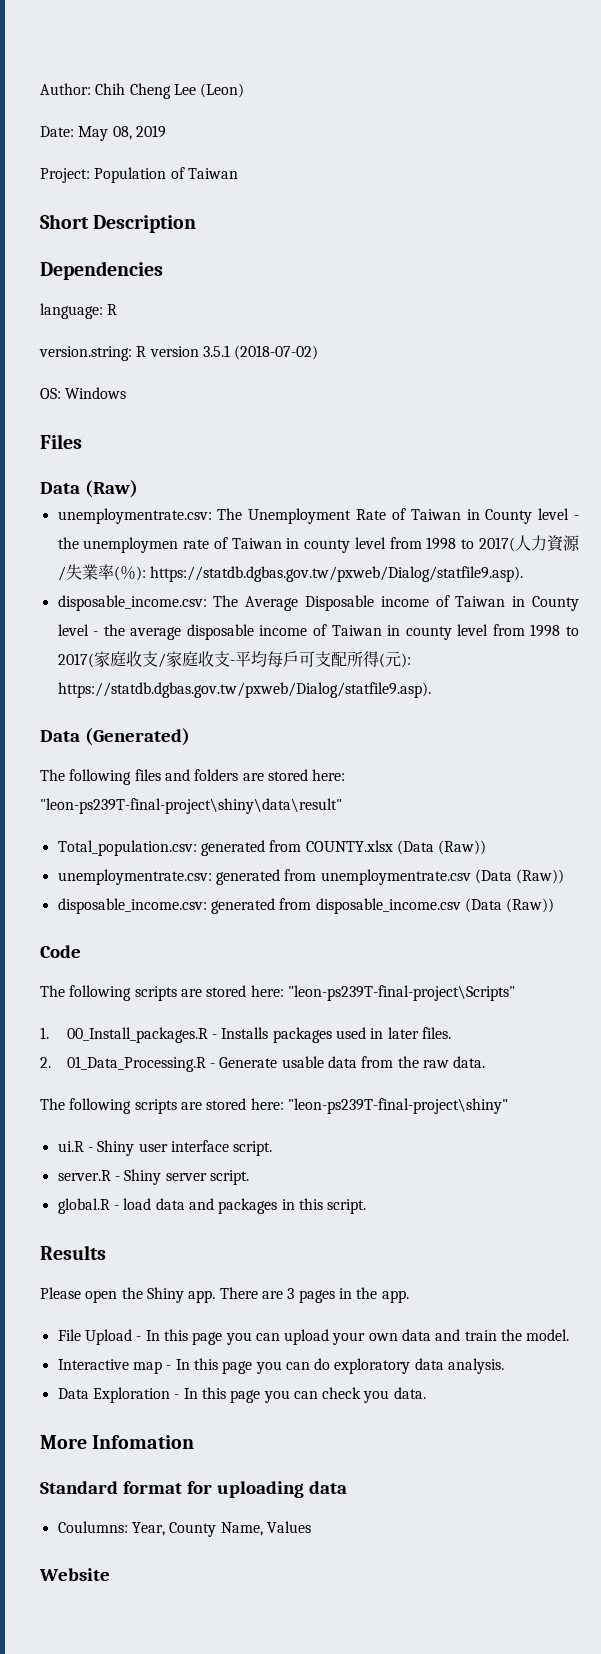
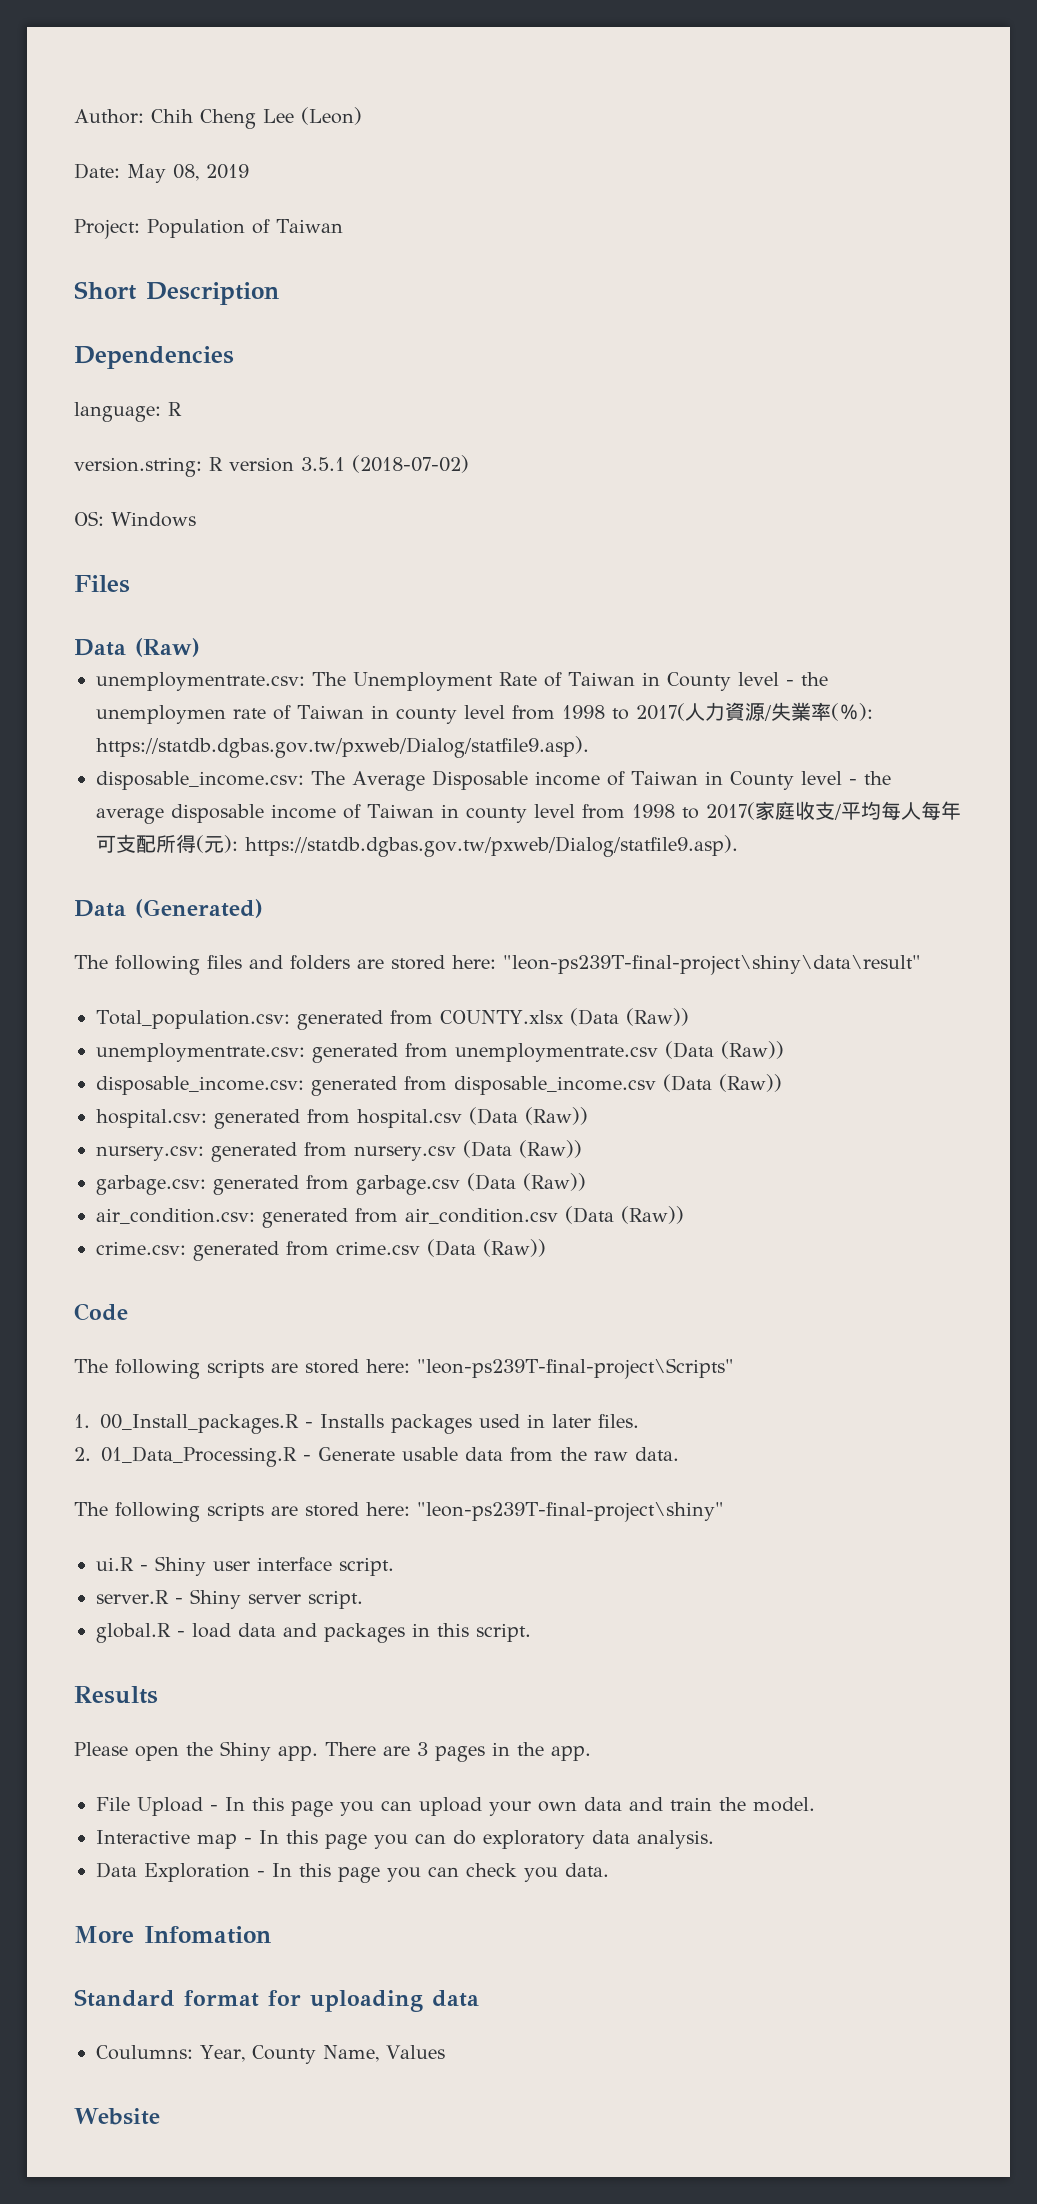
[165,651,299,668] 家庭收支-平均每戶 -> [840,801,961,820] 平均每人每年
(555, 905) none -> [96,1107,588,1129] [96,1140,582,1162] [96,1173,586,1195] [96,1206,684,1228] [96,1239,546,1261] // hospital.csv: generated from hospital.csv (Data (Raw)) // nursery.csv: generated from nursery.csv (Data (Raw)) // garbage.csv: generated from garbage.csv (Data (Raw)) // air_condition.csv: generated from air_condition.csv (Data (Raw)) // crime.csv: generated from crime.csv (Data (Raw))

